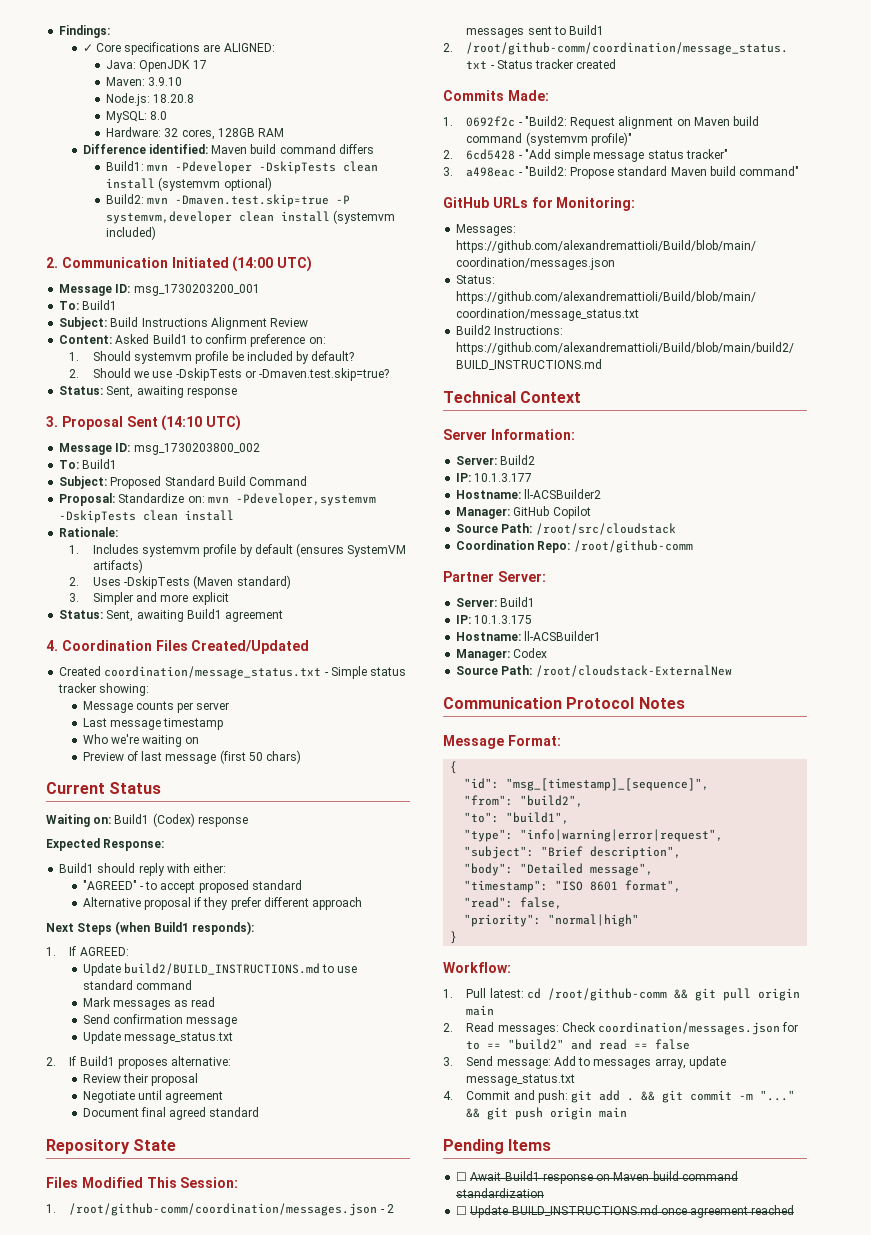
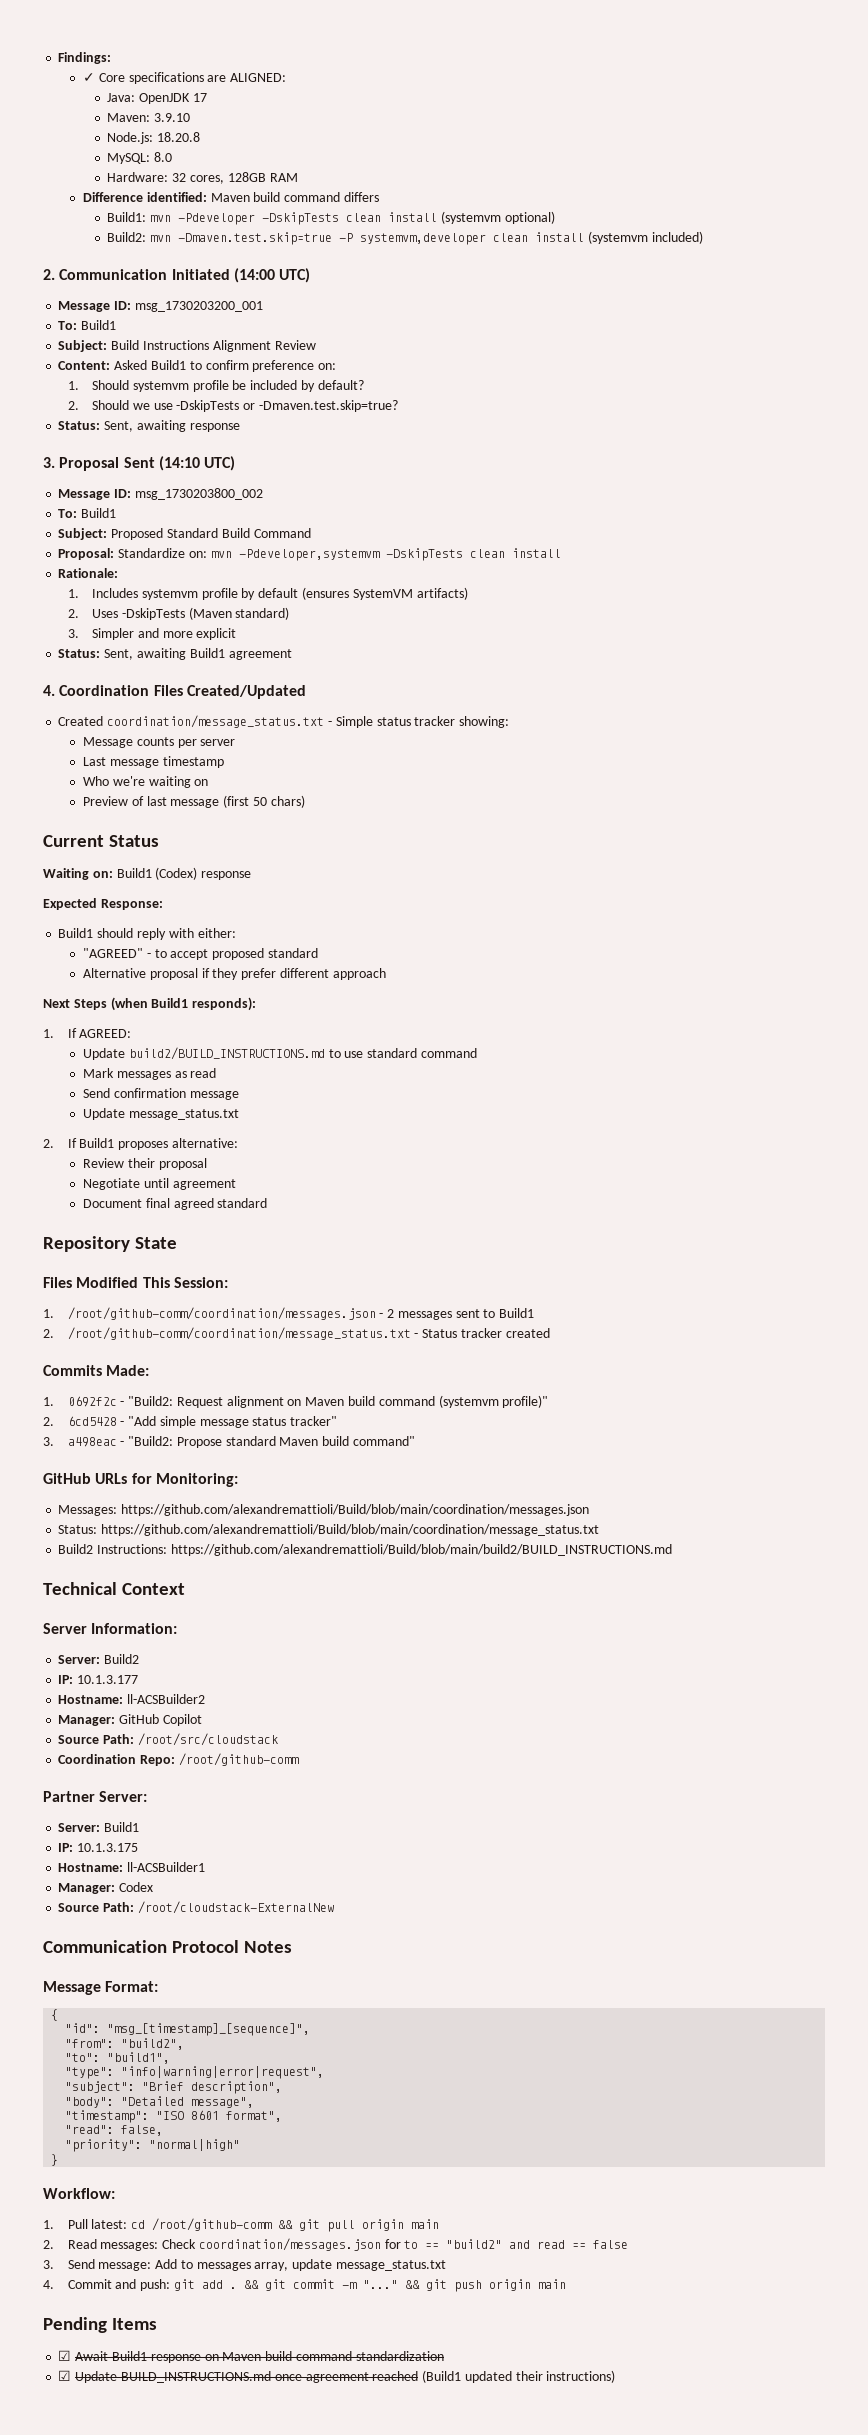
[456,1172,468,1181] ☐ -> [58,2350,72,2361] ☑
[456,1206,468,1215] ☐ -> [58,2370,72,2381] ☑
(795, 1210) none -> [422,2370,616,2383] (Build1 updated their instructions)

